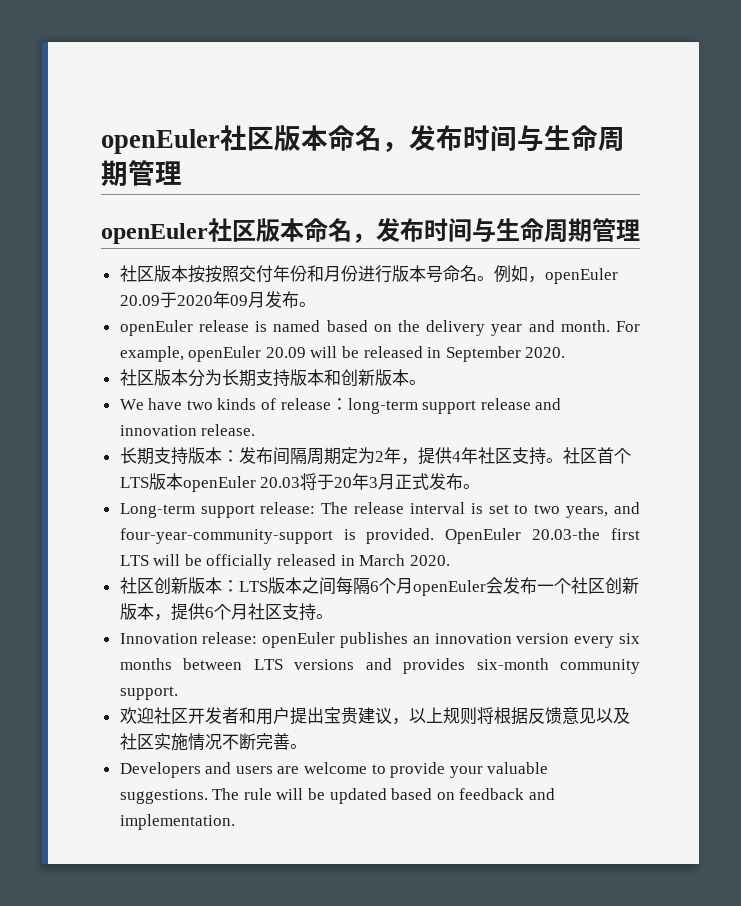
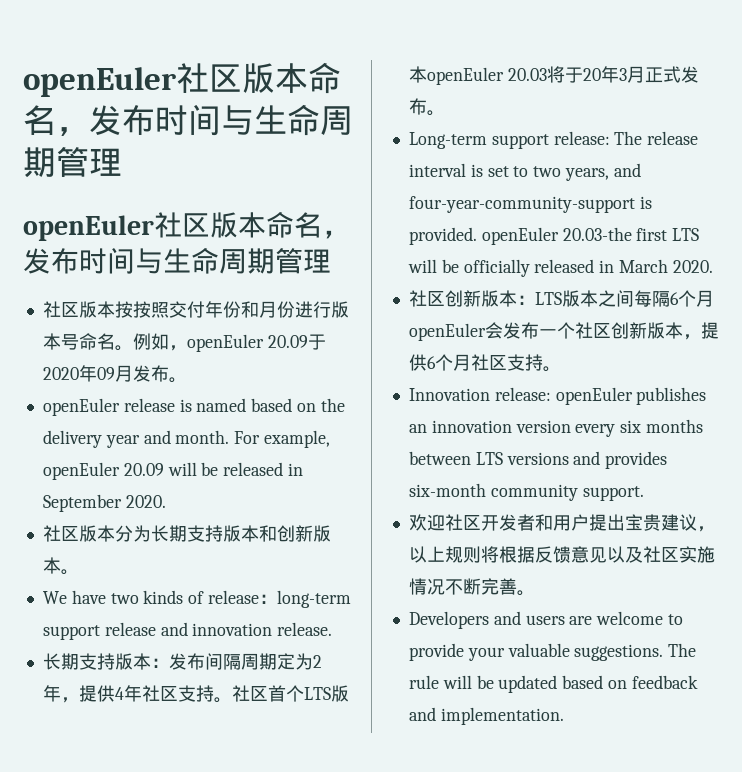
[445,528,522,544] OpenEuler -> [481,227,559,245] openEuler

